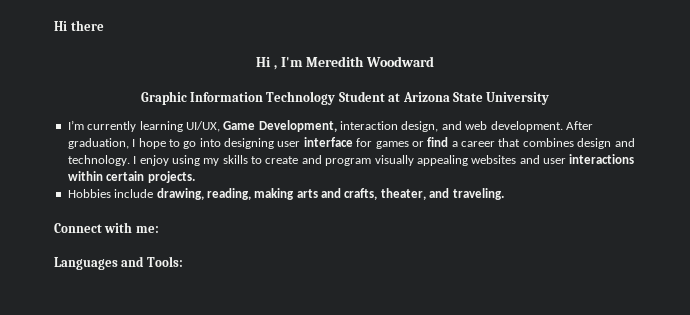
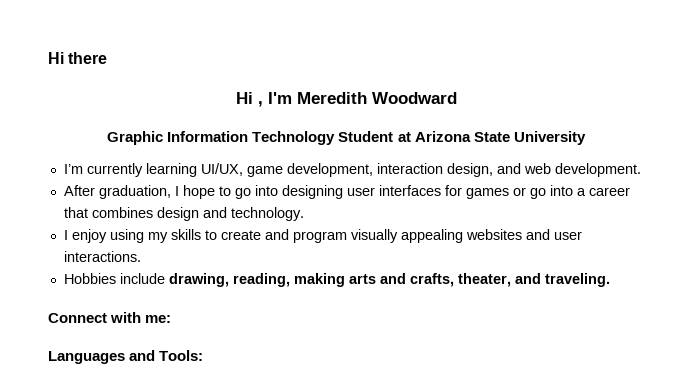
[223,120,337,132] Game Development, -> [246,163,373,177] game development,
(563, 126) none -> (641, 170) //
[303,137,353,147] interface -> [378,185,441,196] interfaces
[427,137,449,147] find -> [529,185,573,199] go into
(130, 160) none -> (304, 214) //
[569,154,635,164] [67,171,195,183] interactions within certain projects. -> [63,251,141,262] interactions.

